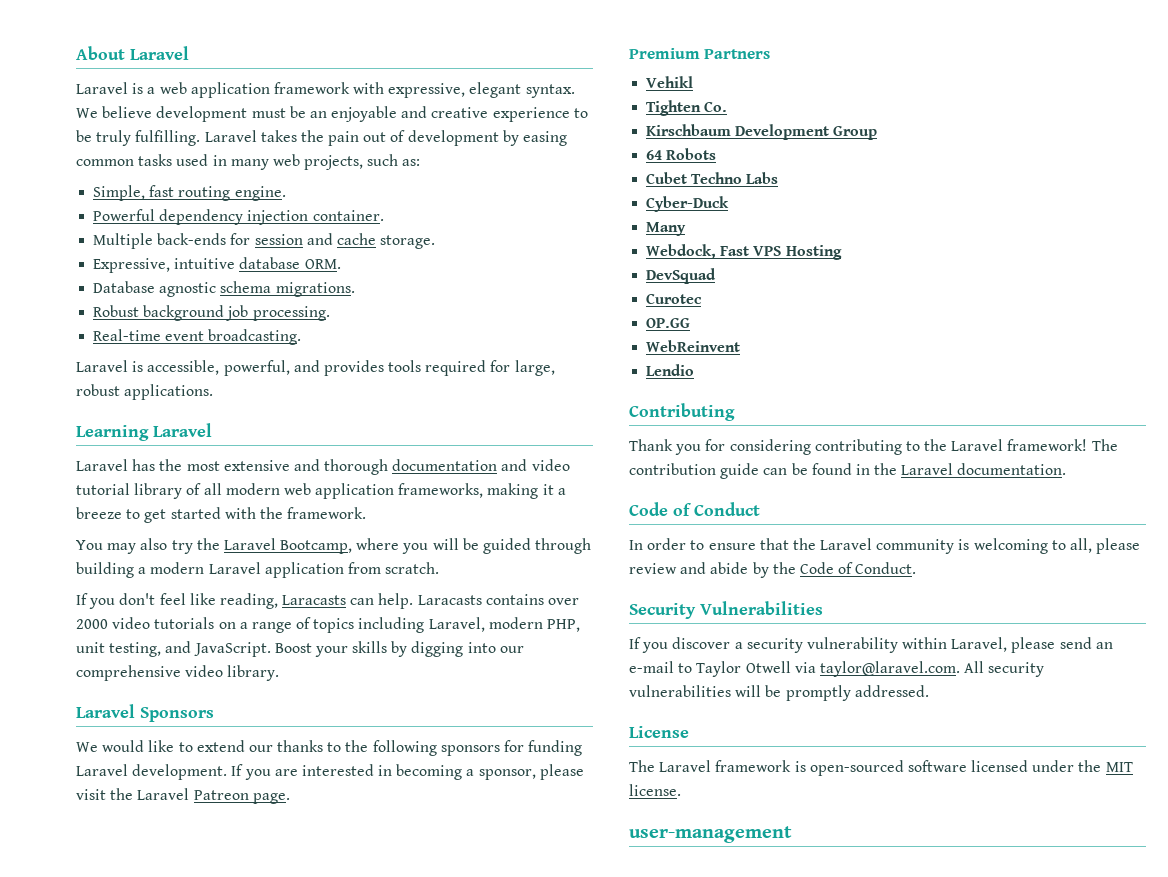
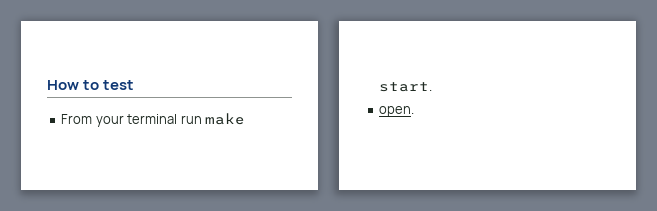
[76,46,189,60] [76,82,575,98] [76,106,588,122] [76,130,568,146] [76,154,421,170] [93,185,286,201] [93,209,384,225] [93,233,436,249] [93,257,341,273] [93,281,355,297] [93,305,330,321] [93,329,302,345] [76,360,555,376] [76,384,214,400] [76,423,212,441] [76,459,570,475] [76,483,566,499] [76,507,367,523] [76,538,592,554] [76,562,440,578] [76,593,580,609] [76,617,581,633] [76,641,524,657] [76,665,280,681] [76,704,214,722] [76,740,583,756] [76,764,584,780] [76,788,290,804] [629,48,771,59] [646,76,694,88] [646,100,728,116] [646,124,878,140] [646,148,717,160] [646,172,779,184] [646,196,730,212] [646,222,687,236] [646,244,842,260] [646,268,717,284] [646,293,703,304] [646,318,691,328] [646,340,741,352] [646,364,695,376] [629,403,735,421] [629,439,1118,455] [629,463,1067,479] [629,502,760,516] [629,538,1141,554] [629,562,917,578] [629,601,823,619] [629,637,1113,653] [629,661,1045,677] [629,685,929,701] [629,726,689,738] [629,760,1133,776] [629,784,681,796] [629,826,792,843] About Laravel // Laravel is a web application framework with expressive, elegant syntax. We believe development must be an enjoyable and creative experience to be truly fulfilling. Laravel takes the pain out of development by easing common tasks used in many web projects, such as: // Simple, fast routing engine. // Powerful dependency injection container. // Multiple back-ends for session and cache storage. // Expressive, intuitive database ORM. // Database agnostic schema migrations. // Robust background job processing. // Real-time event broadcasting. // Laravel is accessible, powerful, and provides tools required for large, robust applications. // Learning Laravel // Laravel has the most extensive and thorough documentation and video tutorial library of all modern web application frameworks, making it a breeze to get started with the framework. // You may also try the Laravel Bootcamp, where you will be guided through building a modern Laravel application from scratch. // If you don't feel like reading, Laracasts can help. Laracasts contains over 2000 video tutorials on a range of topics including Laravel, modern PHP, unit testing, and JavaScript. Boost your skills by digging into our comprehensive video library. // Laravel Sponsors // We would like to extend our thanks to the following sponsors for funding Laravel development. If you are interested in becoming a sponsor, please visit the Laravel Patreon page. // Premium Partners // Vehikl // Tighten Co. // Kirschbaum Development Group // 64 Robots // Cubet Techno Labs // Cyber-Duck // Many // Webdock, Fast VPS Hosting // DevSquad // Curotec // OP.GG // WebReinvent // Lendio // Contributing // Thank you for considering contributing to the Laravel framework! The contribution guide can be found in the Laravel documentation. // Code of Conduct // In order to ensure that the Laravel community is welcoming to all, please review and abide by the Code of Conduct. // Security Vulnerabilities // If you discover a security vulnerability within Laravel, please send an e-mail to Taylor Otwell via taylor@laravel.com. All security vulnerabilities will be promptly addressed. // License // The Laravel framework is open-sourced software licensed under the MIT license. // user-management -> [47,80,135,90] [61,113,246,127] [379,82,433,92] [379,106,415,117] How to test // From your terminal run make start. // open.

